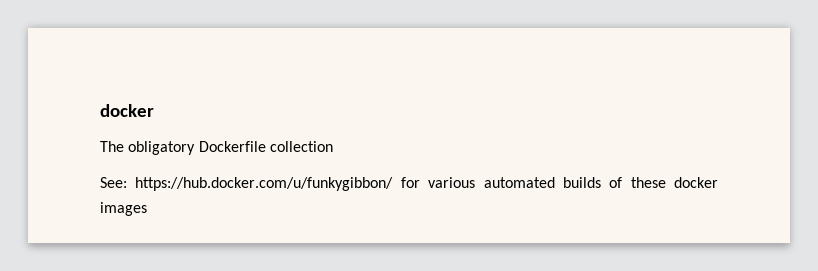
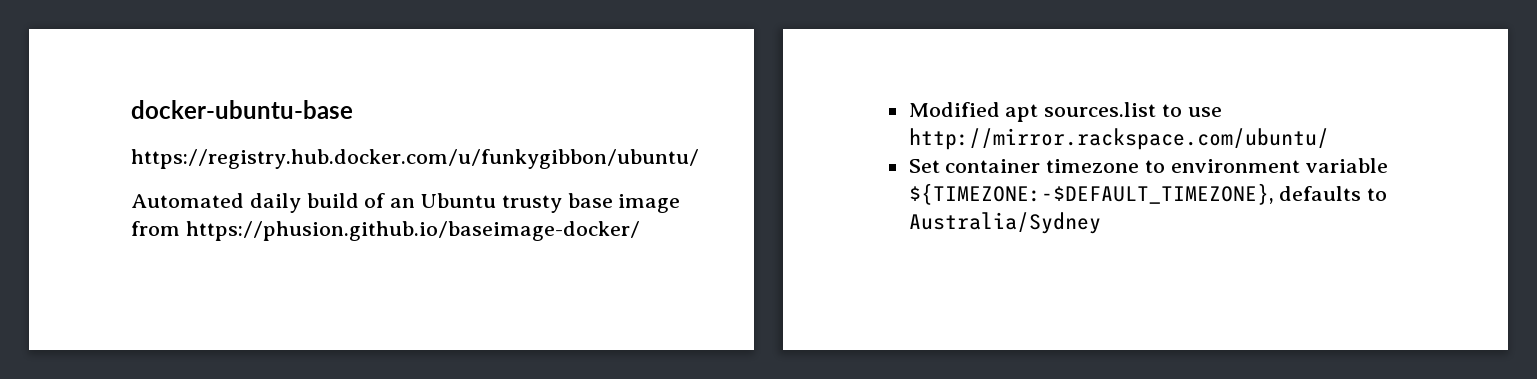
[100,104,154,117] [100,141,333,155] [100,177,718,191] [100,202,147,216] docker // The obligatory Dockerfile collection // See: https://hub.docker.com/u/funkygibbon/ for various automated builds of these docker images -> [131,100,353,119] [131,149,699,169] [131,193,681,213] [131,221,640,241] [908,102,1222,122] [908,128,1329,150] [908,158,1388,173] [908,183,1388,205] [908,212,1101,234] docker-ubuntu-base // https://registry.hub.docker.com/u/funkygibbon/ubuntu/ // Automated daily build of an Ubuntu trusty base image from https://phusion.github.io/baseimage-docker/ // Modified apt sources.list to use http://mirror.rackspace.com/ubuntu/ // Set container timezone to environment variable ${TIMEZONE:-$DEFAULT_TIMEZONE}, defaults to Australia/Sydney

